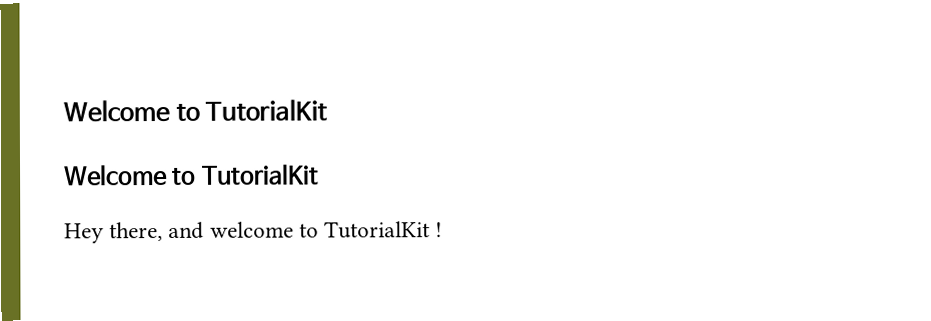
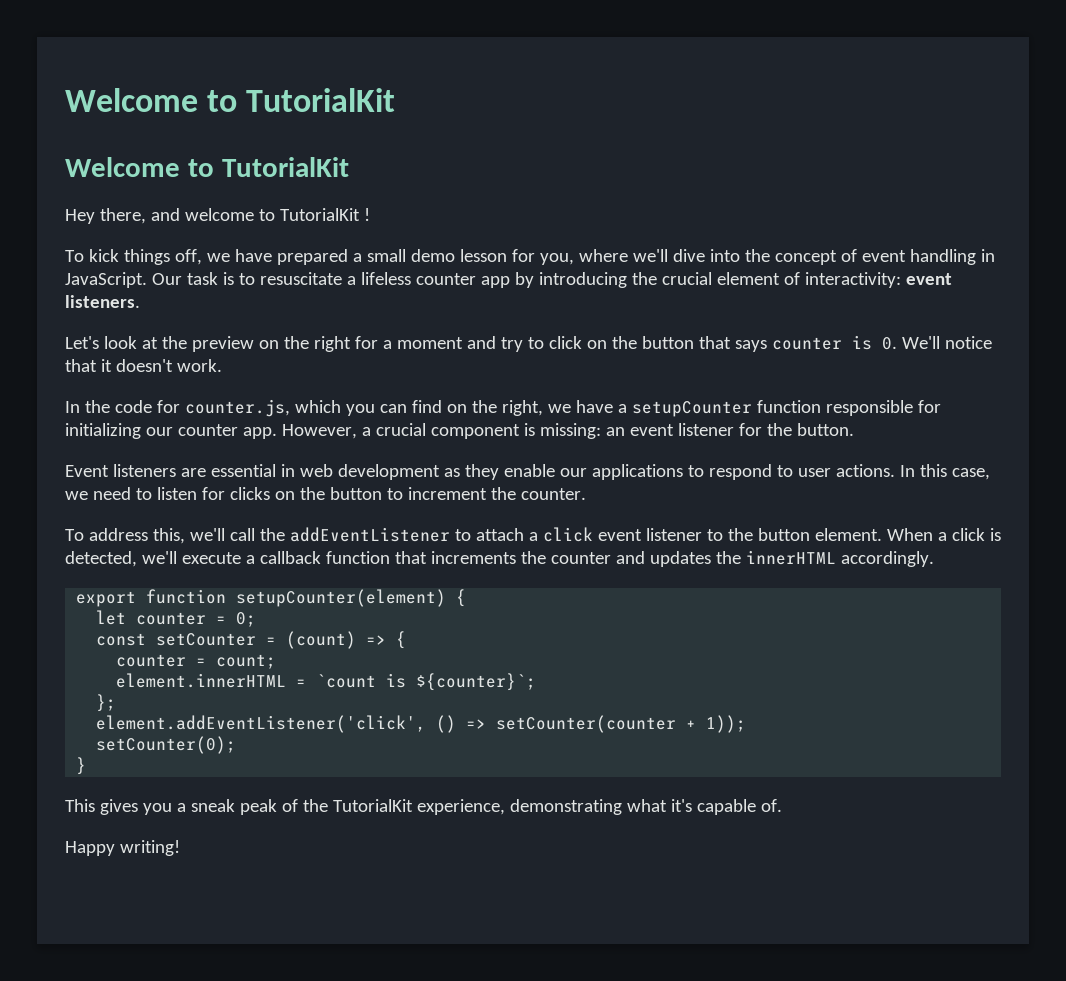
(444, 230) none -> [65,249,995,265] [65,272,952,288] [65,295,140,308] [65,335,992,352] [65,359,222,372] [65,399,941,417] [65,423,854,439] [65,464,990,480] [65,487,586,500] [65,527,1001,544] [65,550,934,567] [76,589,467,607] [96,610,257,627] [96,631,407,649] [116,654,277,669] [116,673,537,691] [96,694,117,712] [96,715,747,733] [96,736,237,754] [76,757,87,775] [65,799,782,815] [65,840,180,856] // To kick things off, we have prepared a small demo lesson for you, where we'll dive into the concept of event handling in JavaScript. Our task is to resuscitate a lifeless counter app by introducing the crucial element of interactivity: event listeners. // Let's look at the preview on the right for a moment and try to click on the button that says counter is 0. We'll notice that it doesn't work. // In the code for counter.js, which you can find on the right, we have a setupCounter function responsible for initializing our counter app. However, a crucial component is missing: an event listener for the button. // Event listeners are essential in web development as they enable our applications to respond to user actions. In this case, we need to listen for clicks on the button to increment the counter. // To address this, we'll call the addEventListener to attach a click event listener to the button element. When a click is detected, we'll execute a callback function that increments the counter and updates the innerHTML accordingly. // export function setupCounter(element) { // let counter = 0; // const setCounter = (count) => { // counter = count; // element.innerHTML = `count is ${counter}`; // }; // element.addEventListener('click', () => setCounter(counter + 1)); // setCounter(0); // } // This gives you a sneak peak of the TutorialKit experience, demonstrating what it's capable of. // Happy writing!

